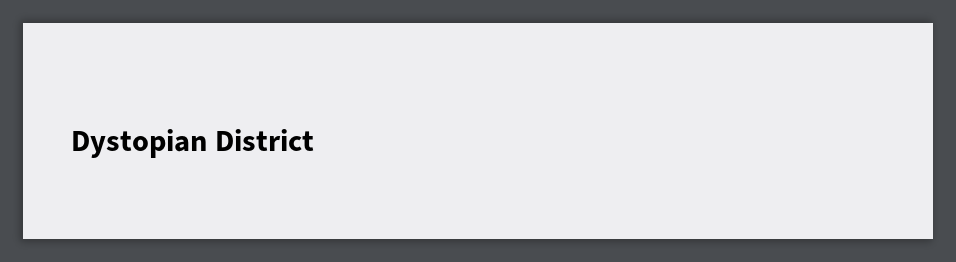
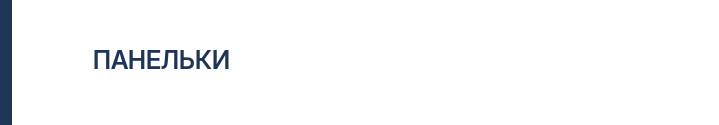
[71,129,315,158] Dystopian District -> [93,50,230,69] ПАНЕЛЬКИ

